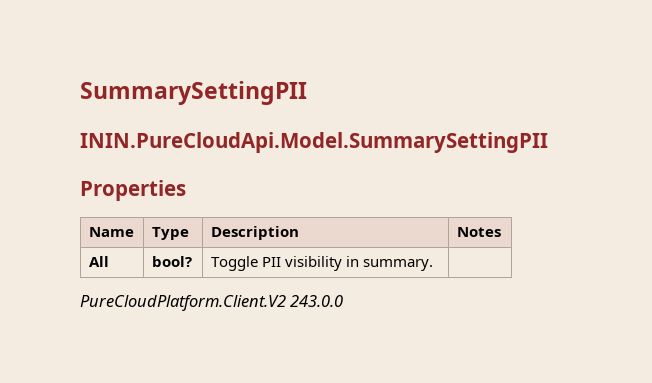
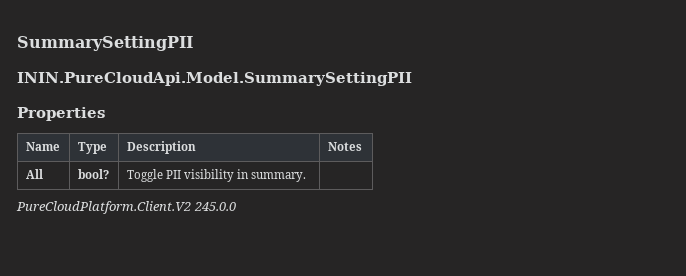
[290,295,344,307] 243.0.0 -> [193,202,236,211] 245.0.0

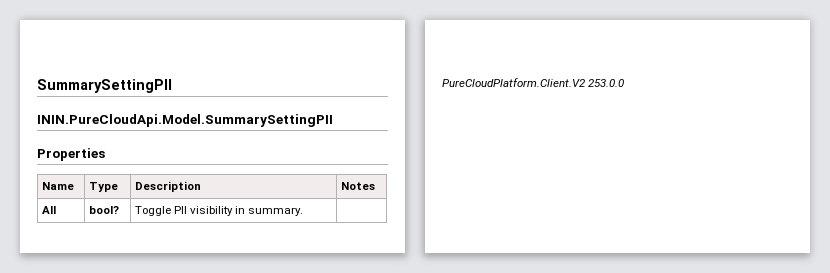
[193,202,236,211] 245.0.0 -> [588,79,625,87] 253.0.0

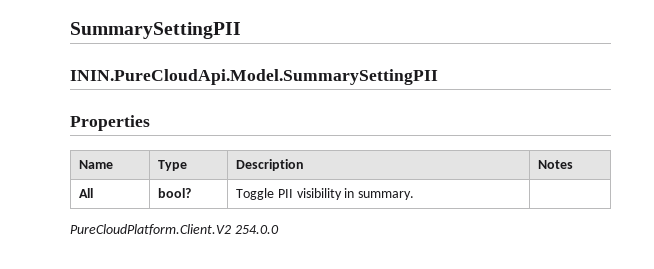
[588,79,625,87] 253.0.0 -> [234,225,279,234] 254.0.0

